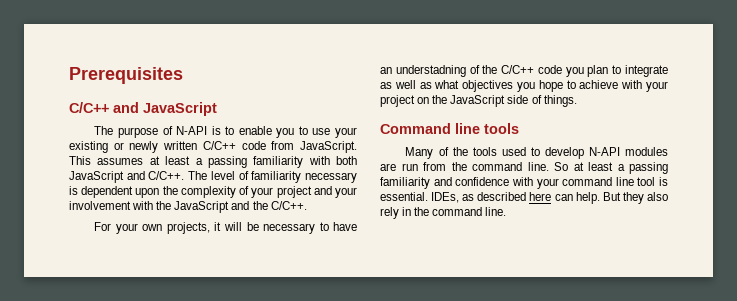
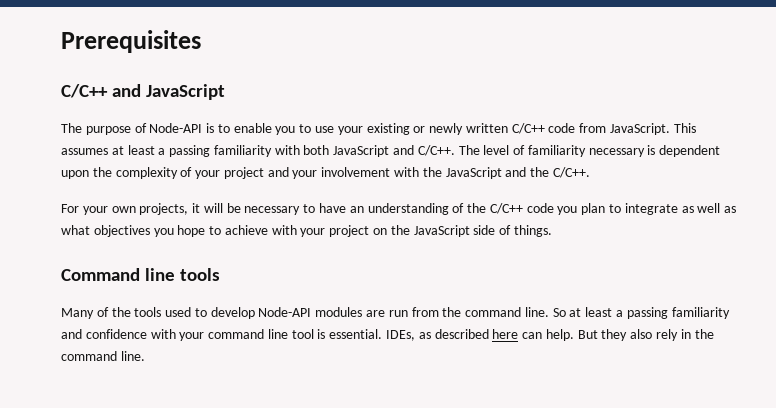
[176,126,208,135] N-API -> [149,123,203,133] Node-API
[395,65,466,77] understadning -> [367,203,449,215] understanding
[588,147,620,156] N-API -> [258,307,312,317] Node-API

